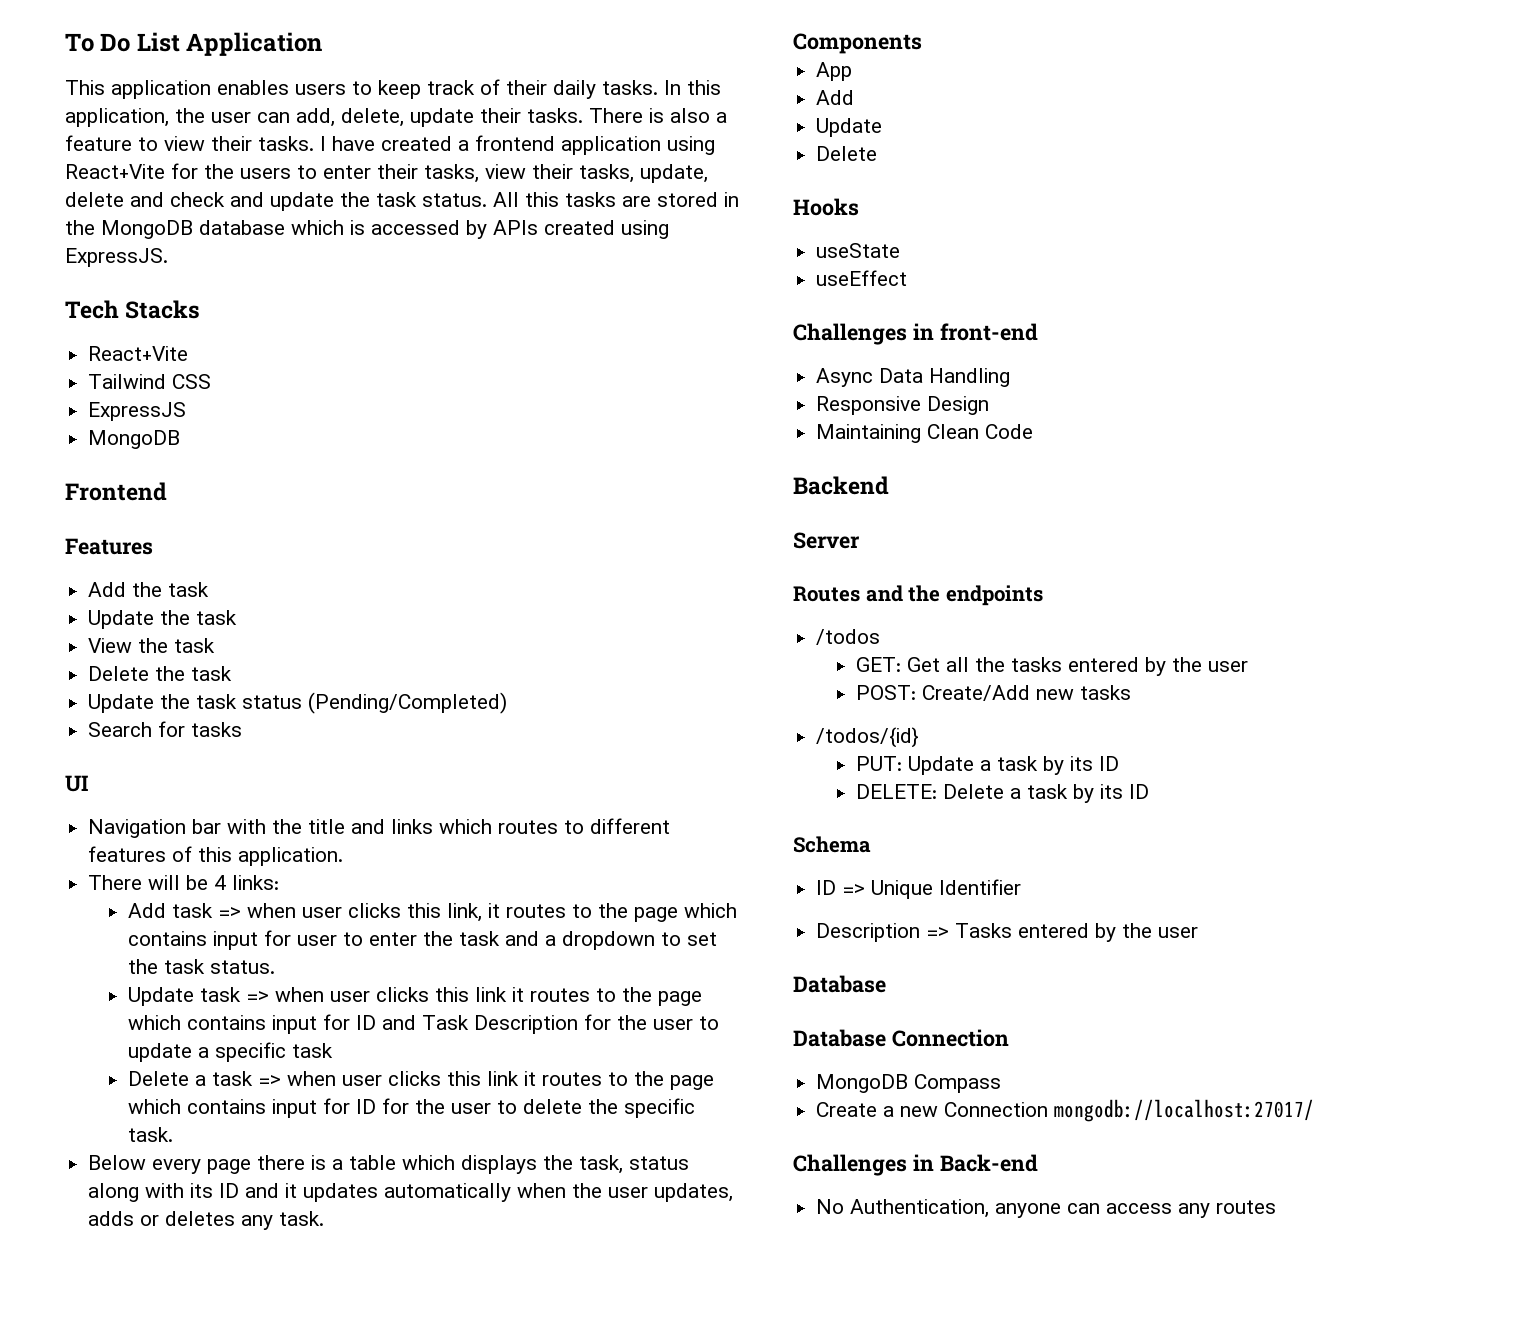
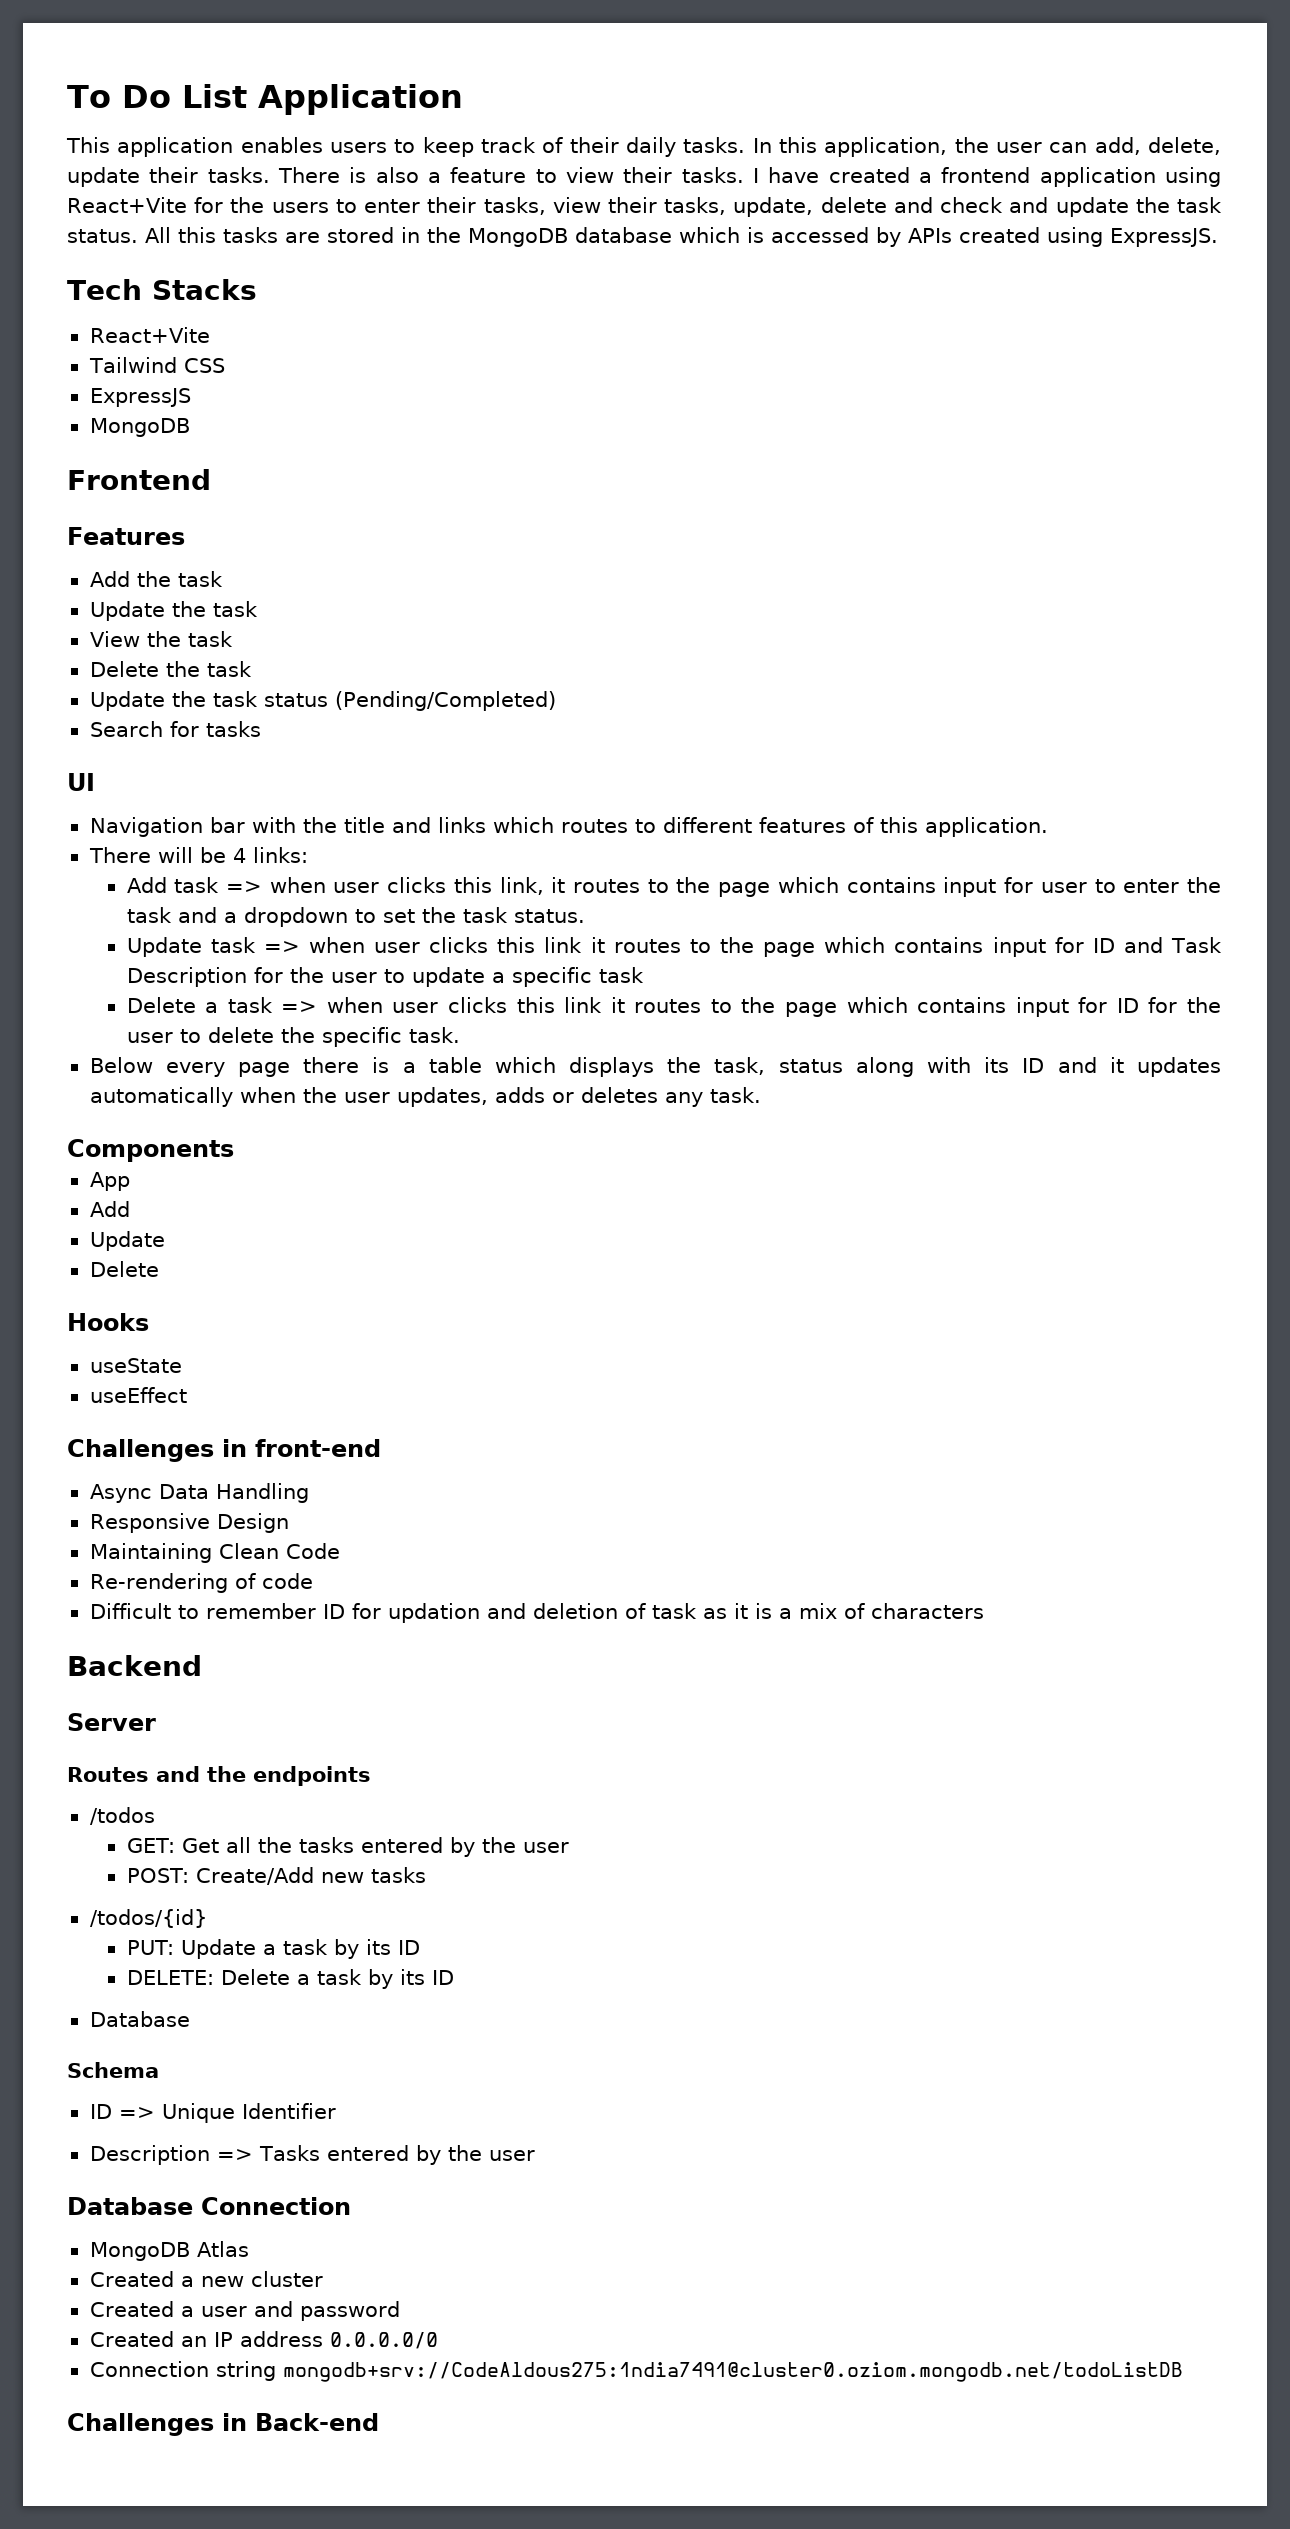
(1034, 431) none -> [89,1573,313,1593] [89,1603,984,1623] // Re-rendering of code // Difficult to remember ID for updation and deletion of task as it is a mix of characters
(1150, 791) none -> [89,2011,190,2027] // Database
[793,1029,886,1047] // Database -> (193, 2206) none
[914,1074,1002,1093] [816,1099,1315,1122] [793,1154,1038,1176] [816,1199,1277,1218] Compass // Create a new Connection mongodb://localhost:27017/ // Challenges in Back-end // No Authentication, anyone can access any routes -> [196,2241,249,2257] [89,2271,323,2287] [89,2301,400,2321] [89,2331,438,2349] [89,2361,1183,2382] [67,2413,379,2436] Atlas // Created a new cluster // Created a user and password // Created an IP address 0.0.0.0/0 // Connection string mongodb+srv://CodeAldous275:1ndia7491@cluster0.oziom.mongodb.net/todoListDB // Challenges in Back-end

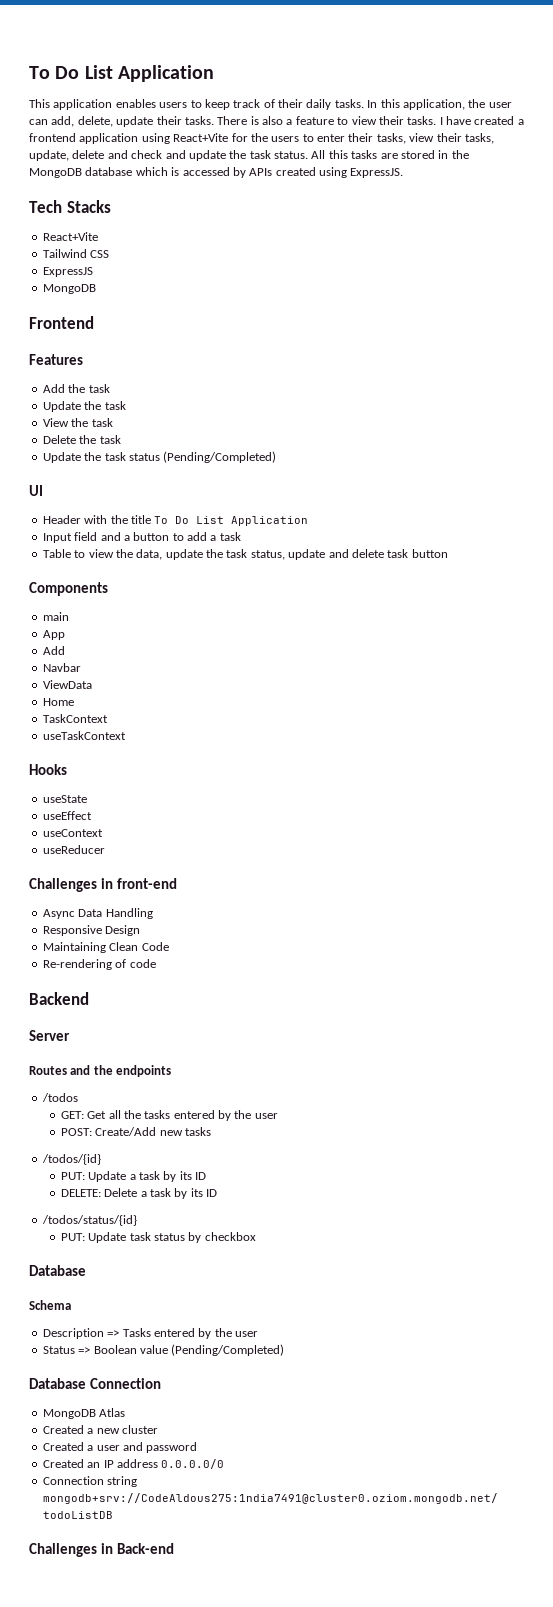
[89,721,261,737] // Search for tasks -> (277, 457) none
[89,817,245,837] Navigation bar -> [42,515,81,524] Header
[391,817,1048,837] [88,847,308,863] [126,877,1221,897] [126,907,585,927] [126,937,1223,957] [126,967,644,987] [126,997,1222,1017] [126,1027,460,1047] [89,1057,1222,1077] [89,1087,761,1107] and links which routes to different features of this application. // There will be 4 links: // Add task => when user clicks this link, it routes to the page which contains input for user to enter the task and a dropdown to set the task status. // Update task => when user clicks this link it routes to the page which contains input for ID and Task Description for the user to update a specific task // Delete a task => when user clicks this link it routes to the page which contains input for ID for the user to delete the specific task. // Below every page there is a table which displays the task, status along with its ID and it updates automatically when the user updates, adds or deletes any task. -> [154,516,309,526] [42,532,241,543] [42,549,448,560] To Do List Application // Input field and a button to add a task // Table to view the data, update the task status, update and delete task button
(234, 1150) none -> [42,612,69,621] // main
[89,1231,165,1251] [89,1261,159,1277] Update // Delete -> [42,663,81,672] [42,680,92,689] [42,698,74,706] [42,714,108,723] [42,731,126,740] Navbar // ViewData // Home // TaskContext // useTaskContext
(187, 1395) none -> [42,829,103,837] [42,845,105,854] // useContext // useReducer
[89,1603,984,1623] // Difficult to remember ID for updation and deletion of task as it is a mix of characters -> (156, 963) none
[89,2011,190,2027] [67,2062,159,2078] [89,2103,336,2123] Database // Schema // ID => Unique Identifier -> [41,1215,137,1226] [60,1232,256,1243] [29,1265,86,1276] [29,1300,71,1310] /todos/status/{id} // PUT: Update task status by checkbox // Database // Schema
(535, 2155) none -> [42,1344,285,1356] // Status => Boolean value (Pending/Completed)

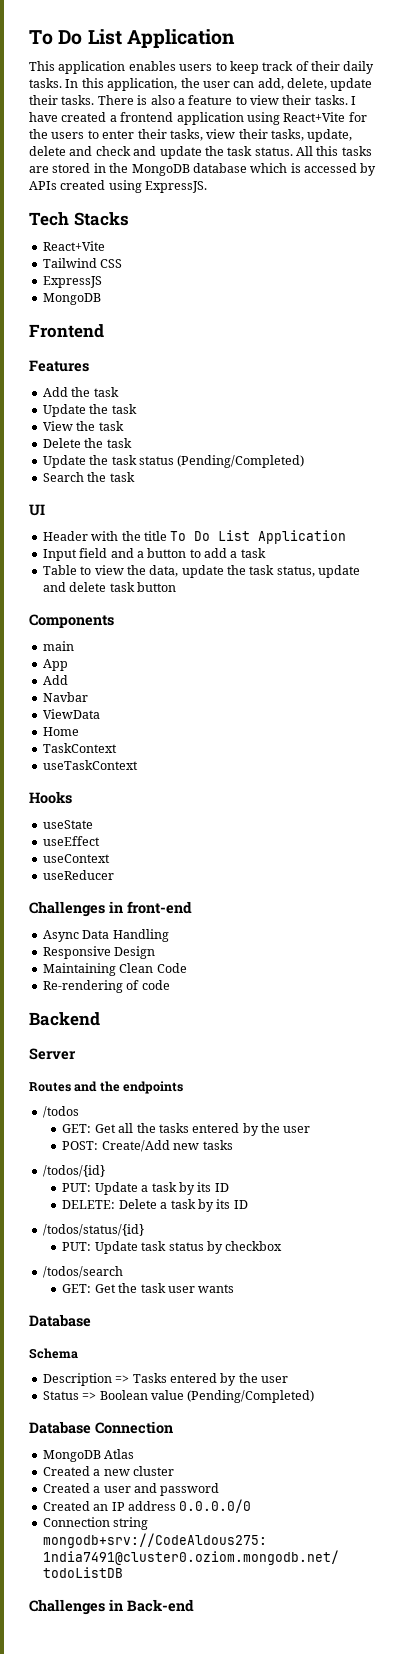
(277, 457) none -> [42,472,135,482] // Search the task
(256, 1236) none -> [42,1266,123,1278] [62,1283,235,1293] // /todos/search // GET: Get the task user wants

